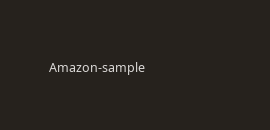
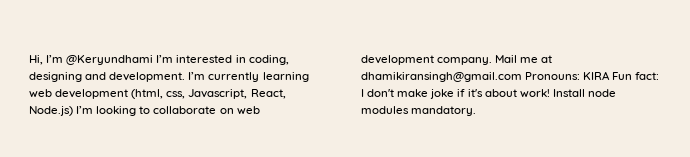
[49,62,145,75] Amazon-sample -> [29,55,289,65] [29,72,309,82] [29,89,286,99] [29,106,260,116] [361,55,553,65] [361,71,660,82] [361,89,616,99] [361,106,477,116] Hi, I’m @Keryundhami I’m interested in coding, designing and development. I’m currently learning web development (html, css, Javascript, React, Node.js) I’m looking to collaborate on web development company. Mail me at dhamikiransingh@gmail.com Pronouns: KIRA Fun fact: I don't make joke if it's about work! Install node modules mandatory.

